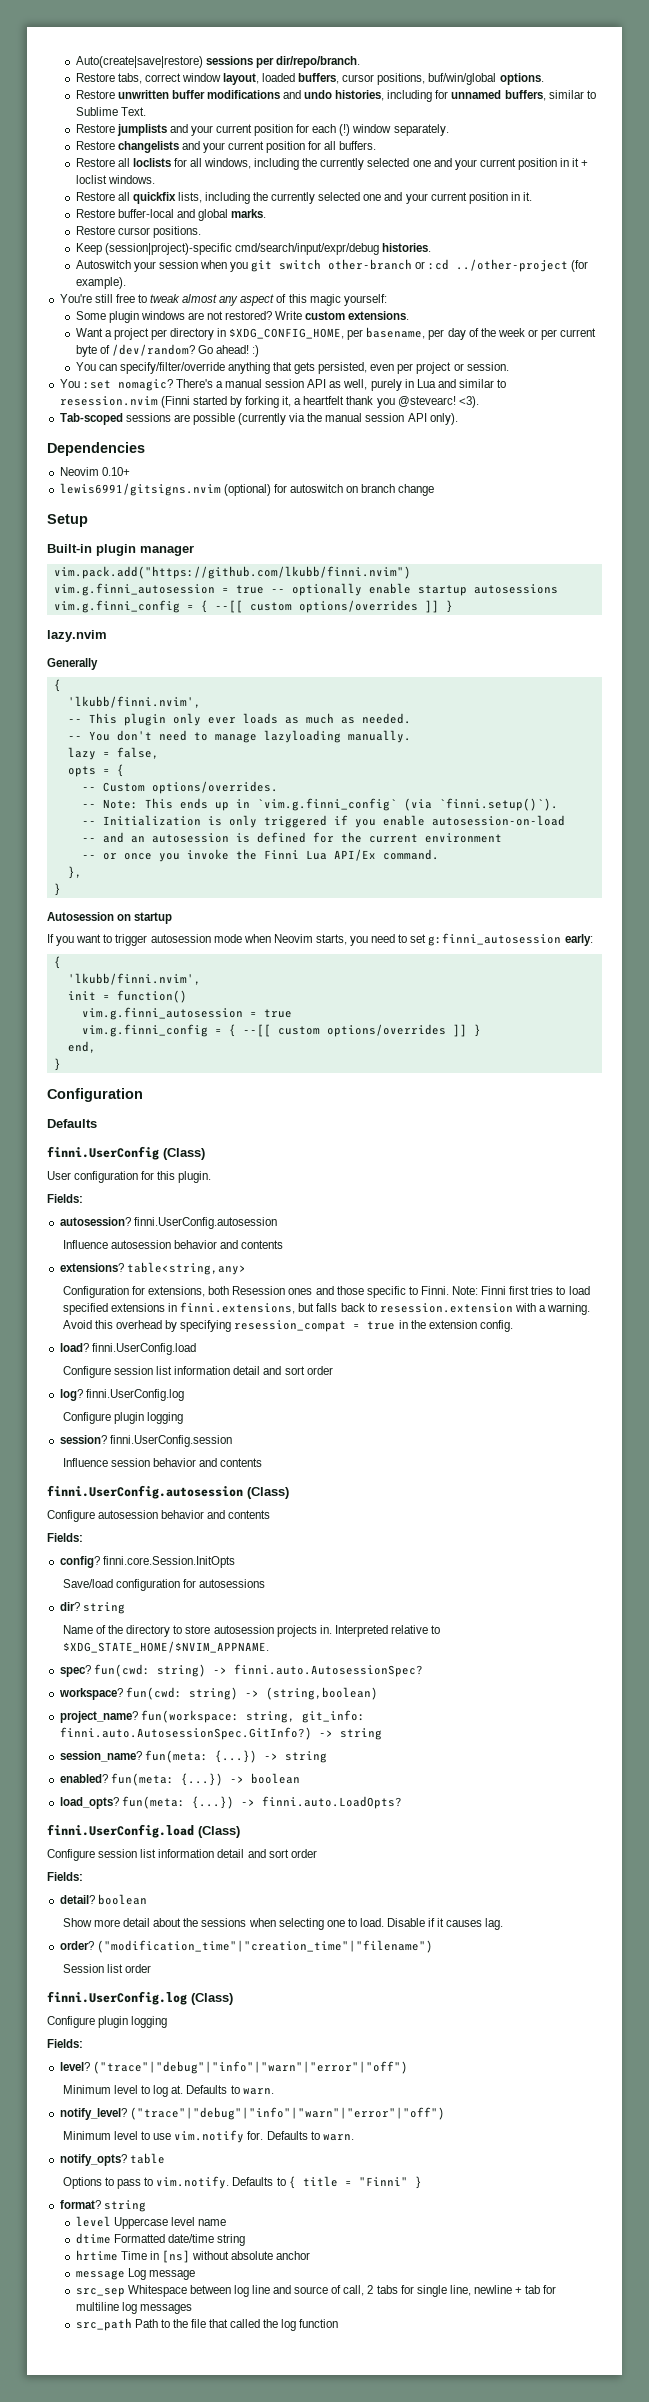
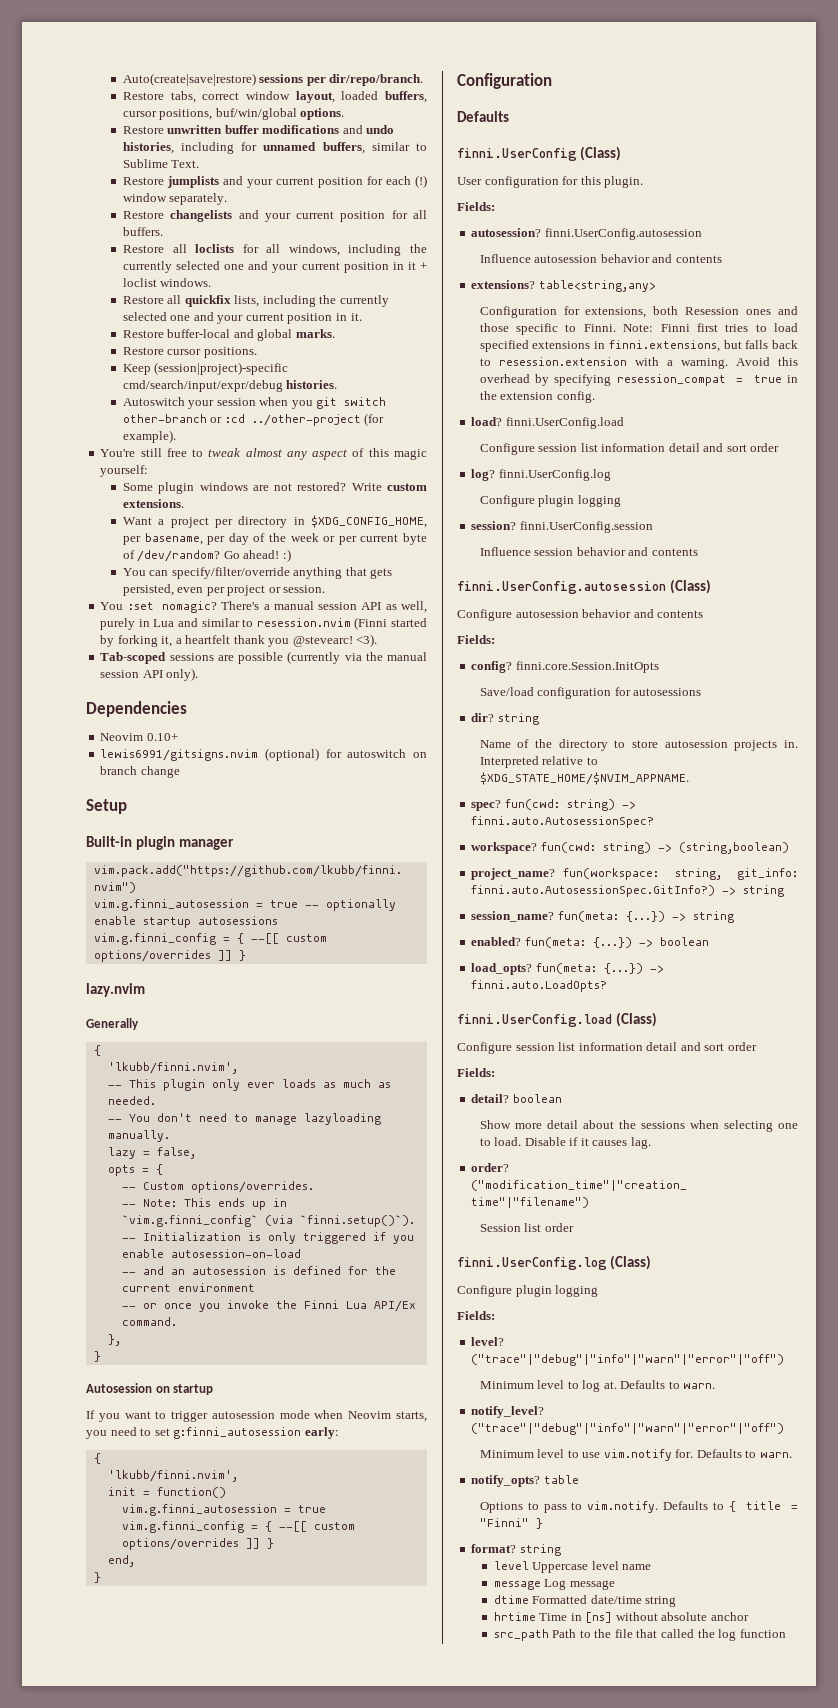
(226, 2222) none -> [493,1579,615,1590] // message Log message
[75,2268,195,2280] [75,2285,557,2297] [75,2302,192,2314] // message Log message // src_sep Whitespace between log line and source of call, 2 tabs for single line, newline + tab for multiline log messages -> (749, 1616) none

